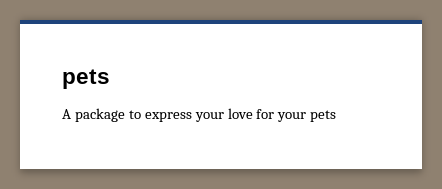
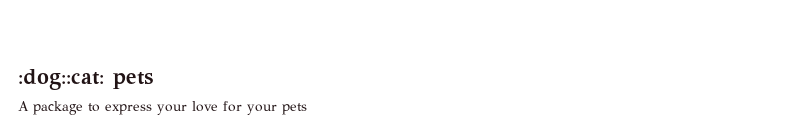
(62, 79) none -> [18,69,104,90] :dog::cat:

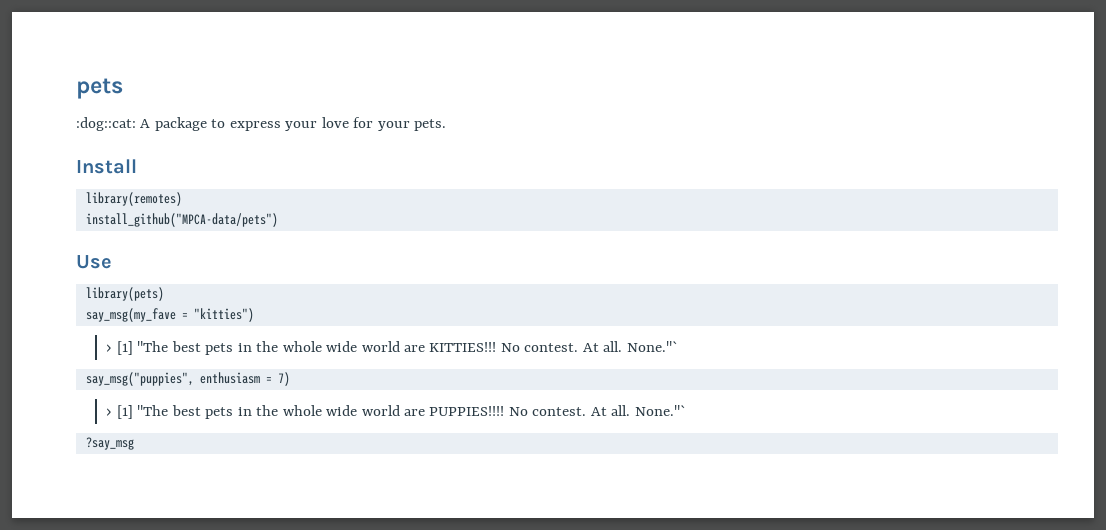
[18,69,104,90] :dog::cat: -> (76, 88) none
(153, 80) none -> [76,117,136,131] :dog::cat:
[282,103,307,115] pets -> [414,119,447,131] [76,159,137,174] [85,192,182,206] [85,213,278,227] [76,255,112,269] [85,287,164,301] [85,308,254,322] [106,341,678,355] [85,372,290,386] [106,405,686,419] [85,437,134,450] pets. // Install // library(remotes) // install_github("MPCA-data/pets") // Use // library(pets) // say_msg(my_fave = "kitties") // > [1] "The best pets in the whole wide world are KITTIES!!! No contest. At all. None."` // say_msg("puppies", enthusiasm = 7) // > [1] "The best pets in the whole wide world are PUPPIES!!!! No contest. At all. None."` // ?say_msg

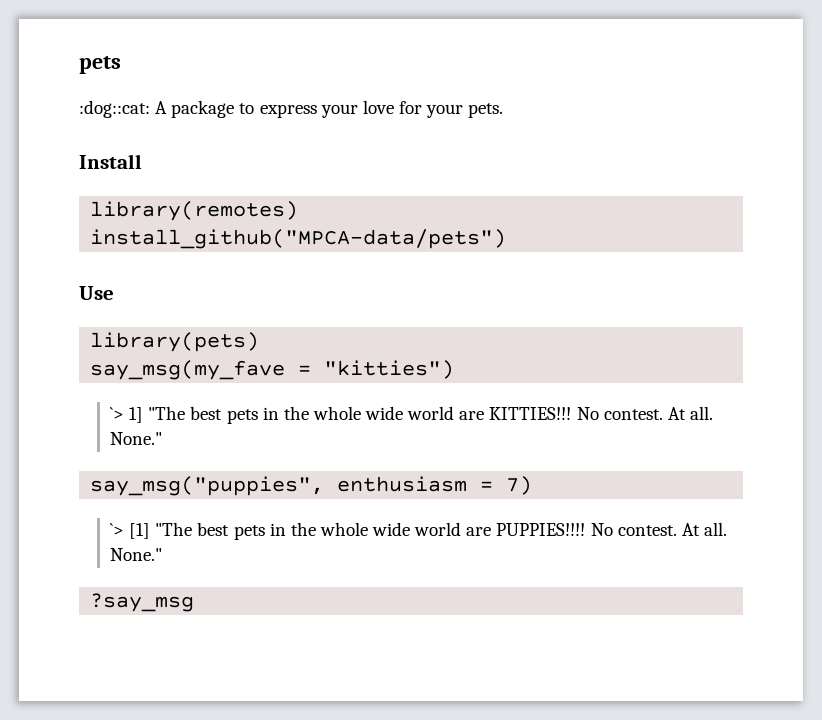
[106,341,133,355] > [1] -> [109,407,144,423] `> 1]
[626,341,678,352] None."` -> [109,432,162,445] None."
[106,408,113,416] > -> [109,523,124,536] `>
[634,405,686,416] None."` -> [109,548,162,561] None."

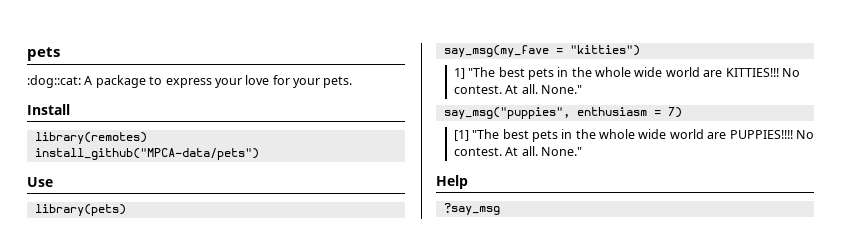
[109,407,124,420] `> -> (640, 50) none
[109,523,124,536] `> -> (682, 112) none
(162, 554) none -> [436,175,468,189] // Help

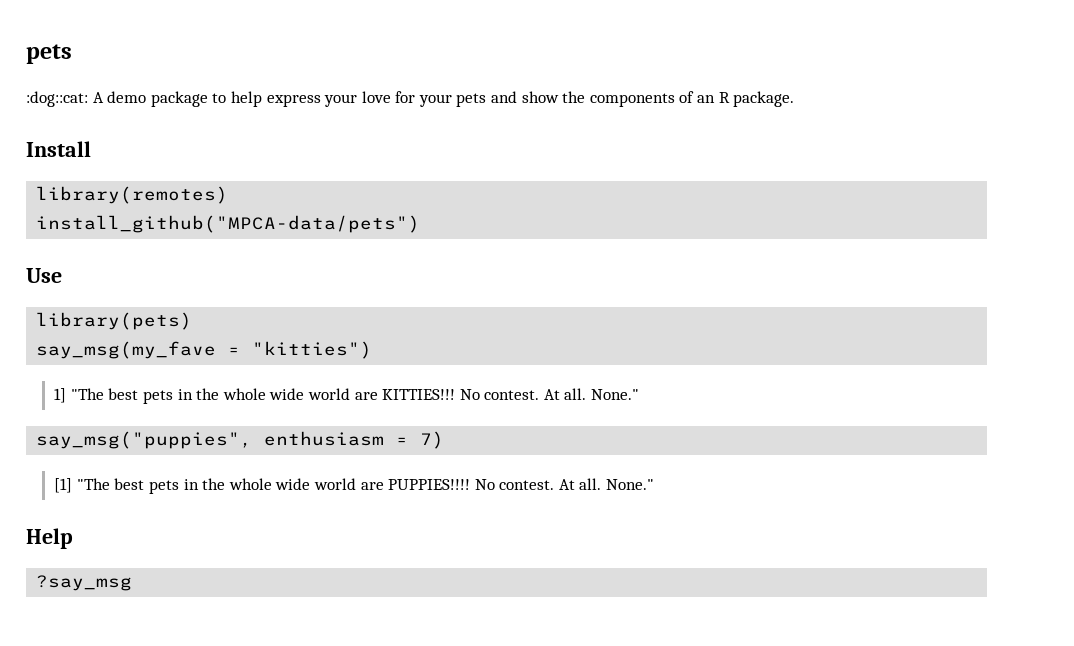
(93, 80) none -> [107,91,147,103] demo
(163, 80) none -> [230,91,262,107] help
[323,76,353,88] pets. -> [456,91,795,107] pets and show the components of an R package.

